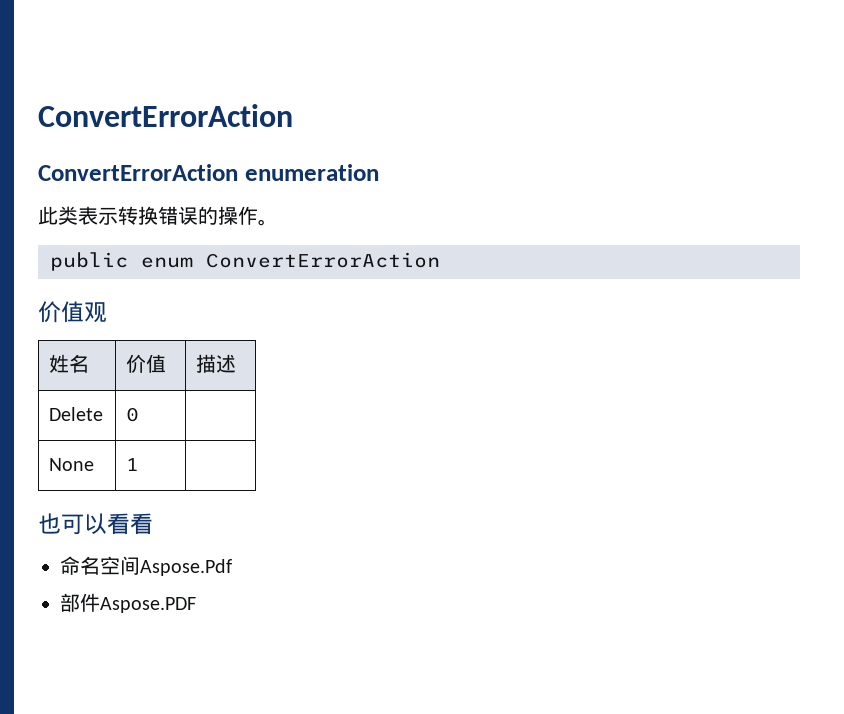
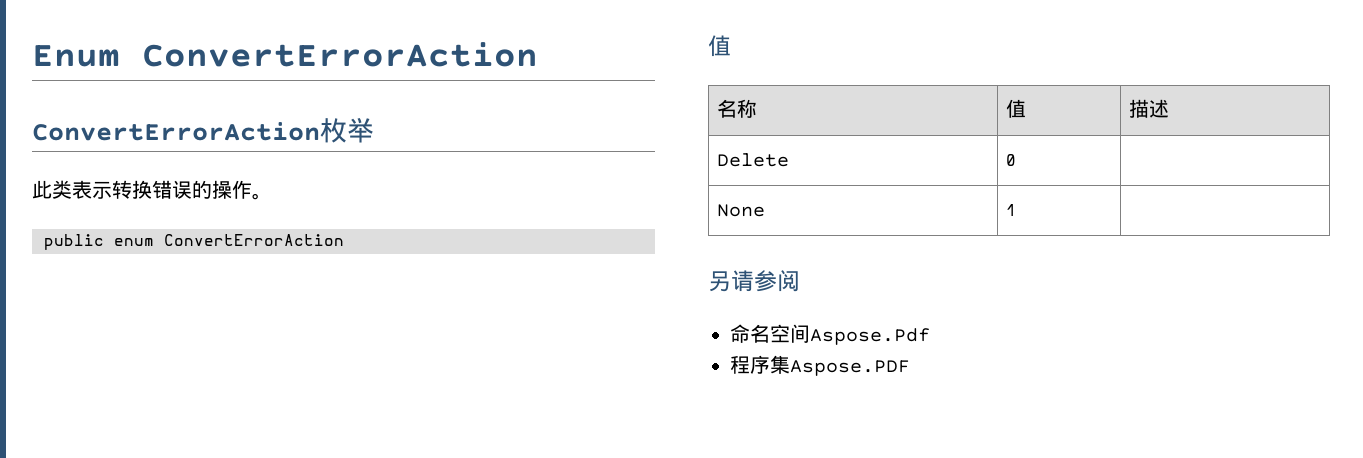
(38, 115) none -> [32,45,120,67] Enum
[244,164,379,181] enumeration -> [320,118,374,143] 枚举
[38,301,107,323] [49,354,90,373] [126,354,147,373] 价值观 // 姓名 | 价 -> [708,35,731,57] [716,99,757,118] 值 // 名称 |
[38,513,153,535] 也可以看看 -> [708,270,800,292] 另请参阅
[60,593,100,612] 部件 -> [730,355,790,374] 程序集

